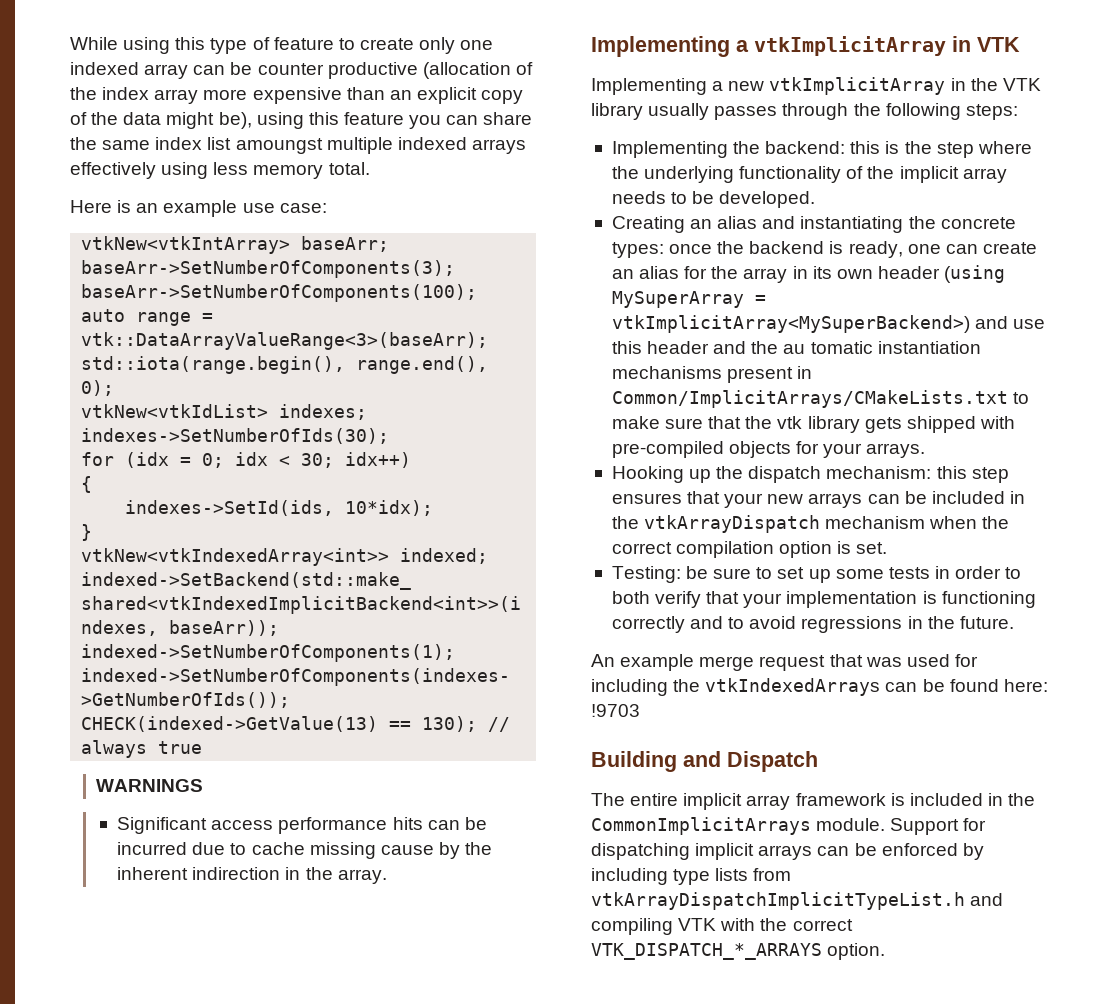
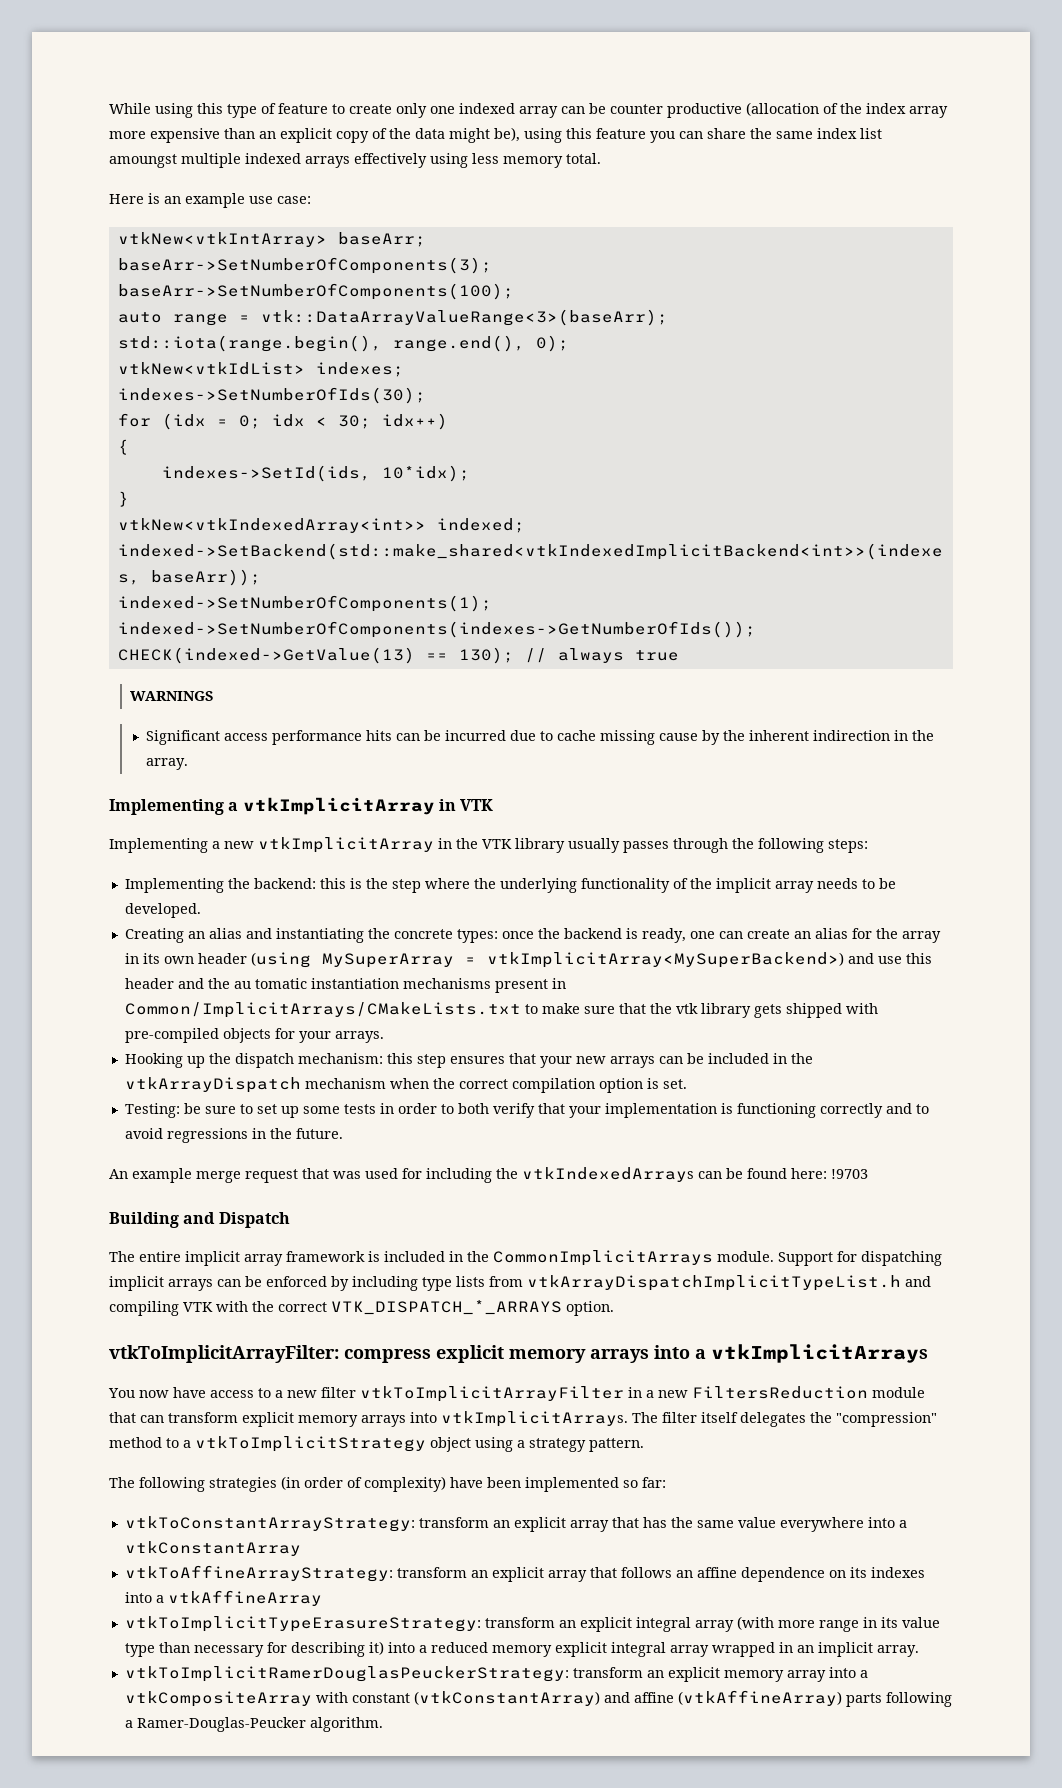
(886, 951) none -> [109,1344,928,1363] [108,1386,925,1402] [109,1411,937,1427] [109,1436,644,1452] [109,1476,666,1492] [124,1516,907,1532] [124,1541,301,1556] [124,1565,925,1582] [124,1590,322,1606] [124,1616,940,1632] [124,1641,919,1657] [124,1666,868,1682] [124,1690,952,1707] [124,1717,383,1732] // vtkToImplicitArrayFilter: compress explicit memory arrays into a vtkImplicitArrays // You now have access to a new filter vtkToImplicitArrayFilter in a new FiltersReduction module that can transform explicit memory arrays into vtkImplicitArrays. The filter itself delegates the "compression" method to a vtkToImplicitStrategy object using a strategy pattern. // The following strategies (in order of complexity) have been implemented so far: // vtkToConstantArrayStrategy: transform an explicit array that has the same value everywhere into a vtkConstantArray // vtkToAffineArrayStrategy: transform an explicit array that follows an affine dependence on its indexes into a vtkAffineArray // vtkToImplicitTypeErasureStrategy: transform an explicit integral array (with more range in its value type than necessary for describing it) into a reduced memory explicit integral array wrapped in an implicit array. // vtkToImplicitRamerDouglasPeuckerStrategy: transform an explicit memory array into a vtkCompositeArray with constant (vtkConstantArray) and affine (vtkAffineArray) parts following a Ramer-Douglas-Peucker algorithm.

